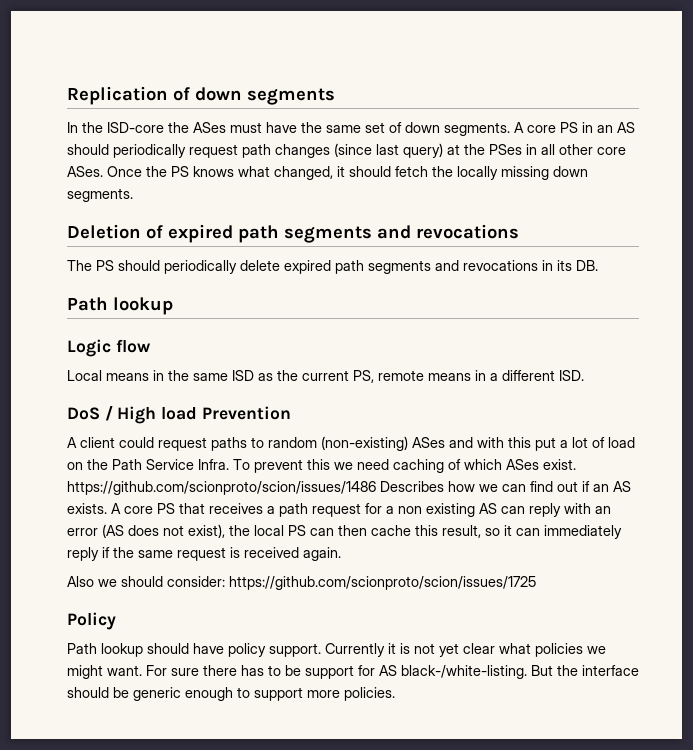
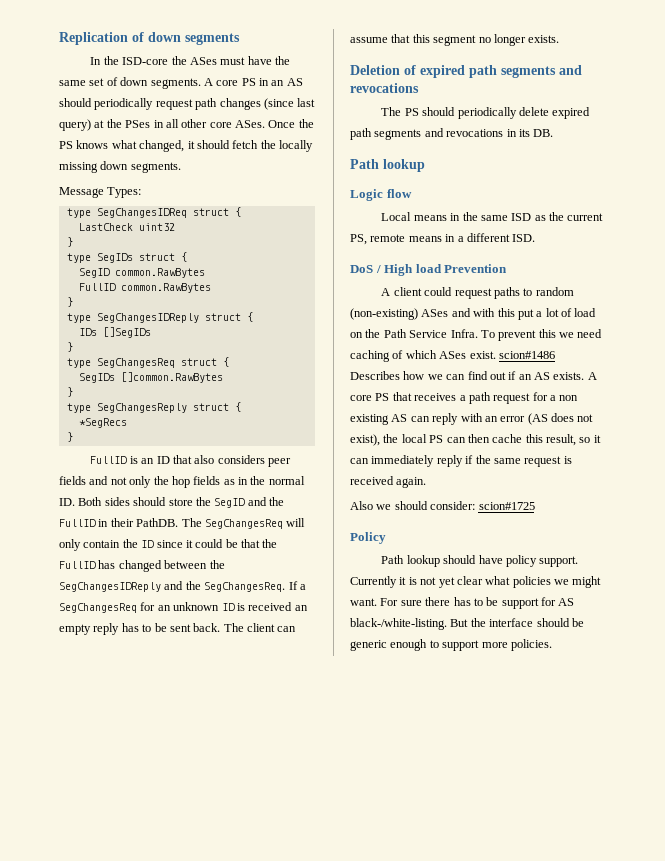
(133, 195) none -> [59,187,142,198] [66,207,241,218] [78,223,175,231] [66,237,73,247] [66,252,187,263] [78,268,205,278] [78,283,211,293] [66,297,73,307] [66,312,253,323] [78,327,151,338] [66,342,73,352] [66,357,229,368] [78,372,223,383] [66,387,73,397] [66,402,241,413] [78,418,127,428] [66,432,73,442] [90,455,292,467] [59,476,305,488] [59,497,284,508] [59,518,306,529] [59,539,278,551] [59,560,225,572] [59,581,306,592] [59,602,308,613] [59,623,297,635] [350,34,560,46] // Message Types: // type SegChangesIDReq struct { // LastCheck uint32 // } // type SegIDs struct { // SegID common.RawBytes // FullID common.RawBytes // } // type SegChangesIDReply struct { // IDs []SegIDs // } // type SegChangesReq struct { // SegIDs []common.RawBytes // } // type SegChangesReply struct { // *SegRecs // } // FullID is an ID that also considers peer fields and not only the hop fields as in the normal ID. Both sides should store the SegID and the FullID in their PathDB. The SegChangesReq will only contain the ID since it could be that the FullID has changed between the SegChangesIDReply and the SegChangesReq. If a SegChangesReq for an unknown ID is received an empty reply has to be sent back. The client can assume that this segment no longer exists.
[67,481,376,495] https://github.com/scionproto/scion/issues/1486 -> [498,351,555,359] scion#1486
[229,576,536,590] https://github.com/scionproto/scion/issues/1725 -> [478,502,535,510] scion#1725

